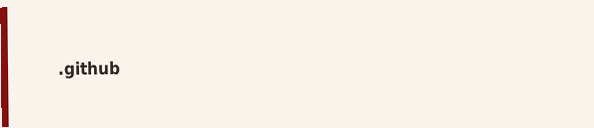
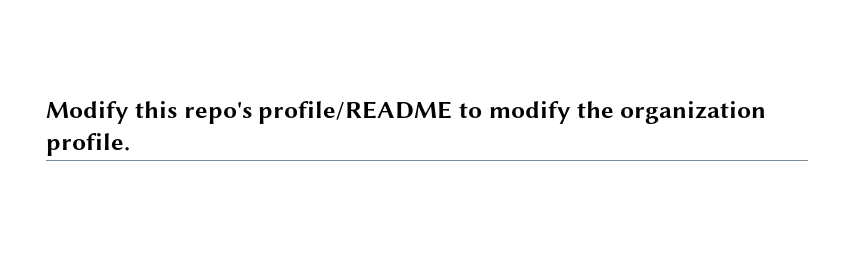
[57,61,121,79] .github -> [46,101,767,124] [46,133,130,156] Modify this repo's profile/README to modify the organization profile.

